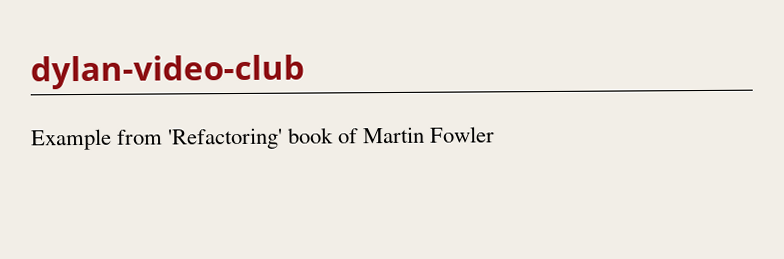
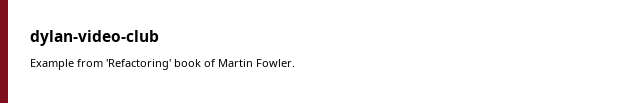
[429,126,496,143] Fowler -> [256,59,295,67] Fowler.

